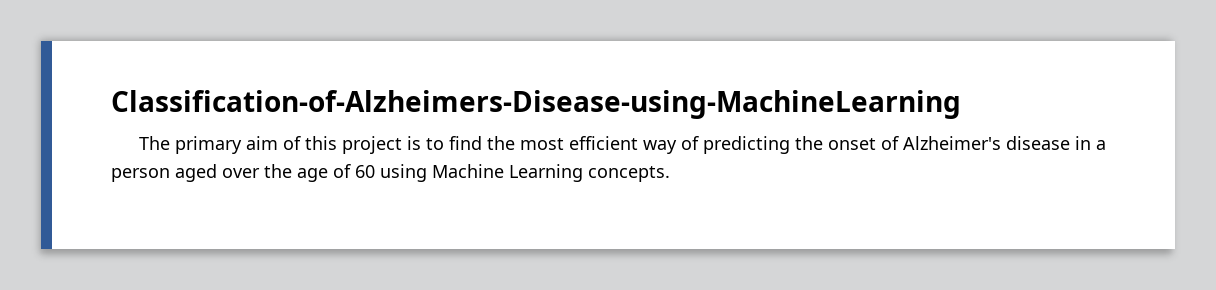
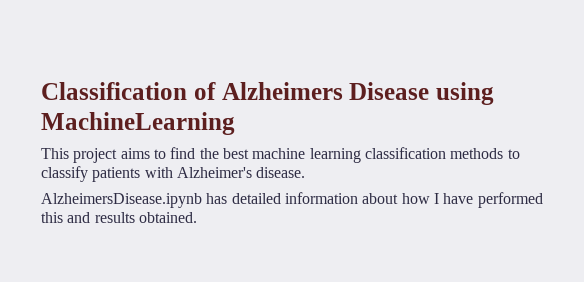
[111,90,961,119] [139,136,1107,154] [111,164,670,182] Classification-of-Alzheimers-Disease-using-MachineLearning // The primary aim of this project is to find the most efficient way of predicting the onset of Alzheimer's disease in a person aged over the age of 60 using Machine Learning concepts. -> [41,82,494,105] [41,112,235,135] [41,147,520,163] [41,166,306,182] [41,192,543,208] [41,212,197,223] Classification of Alzheimers Disease using MachineLearning // This project aims to find the best machine learning classification methods to classify patients with Alzheimer's disease. // AlzheimersDisease.ipynb has detailed information about how I have performed this and results obtained.

